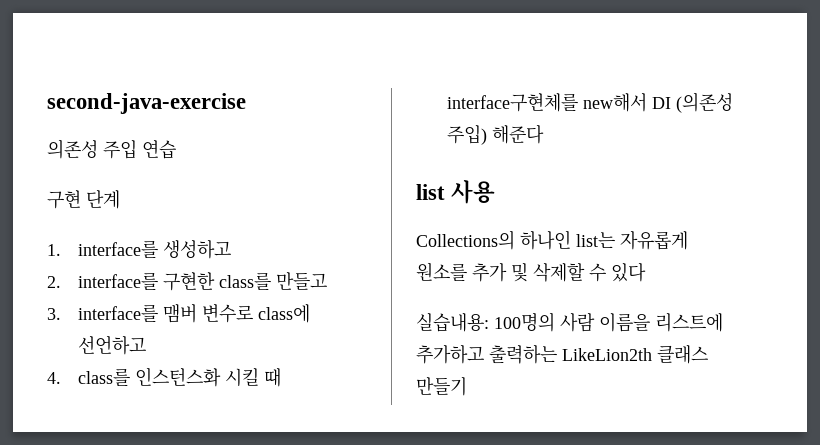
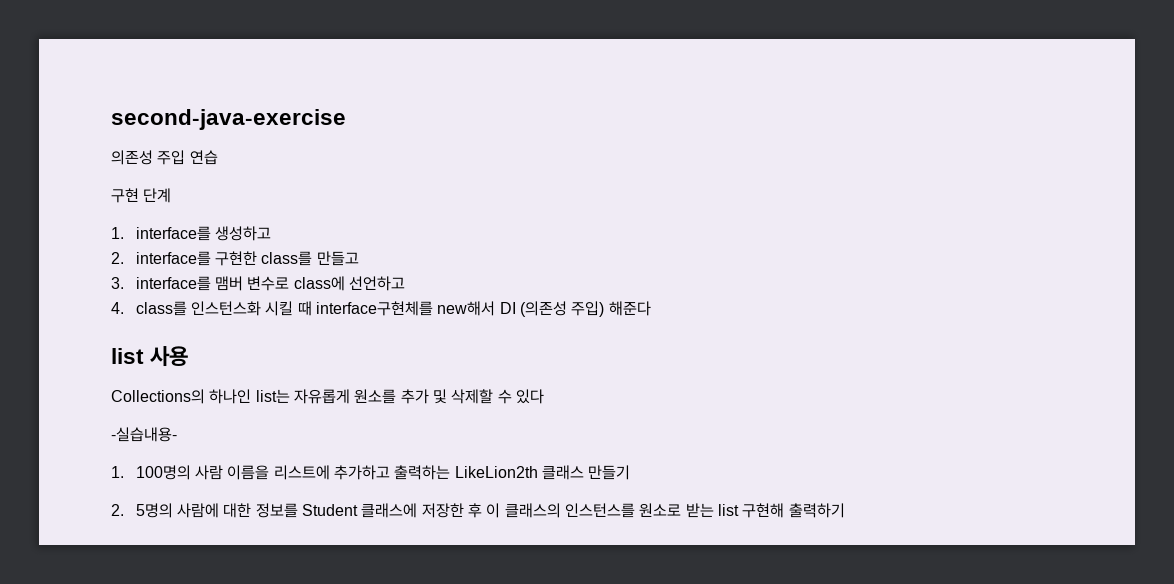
[416,313,489,332] 실습내용: -> [111,427,177,442] [111,466,124,478] -실습내용- // 1.
(467, 386) none -> [111,503,845,518] // 2. 5명의 사람에 대한 정보를 Student 클래스에 저장한 후 이 클래스의 인스턴스를 원소로 받는 list 구현해 출력하기

